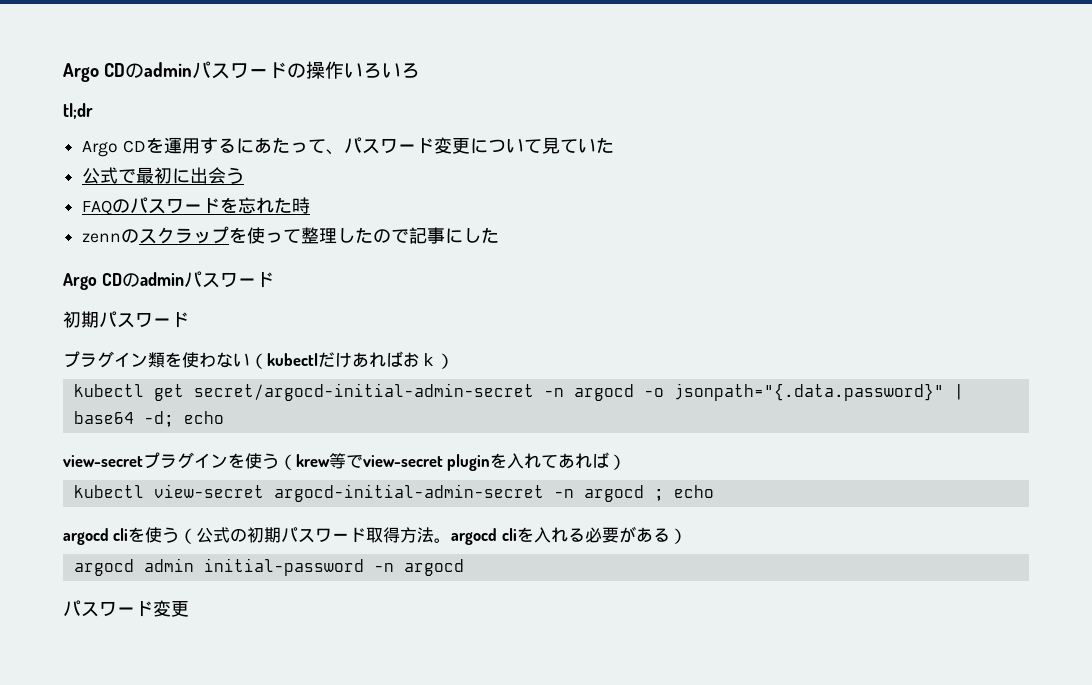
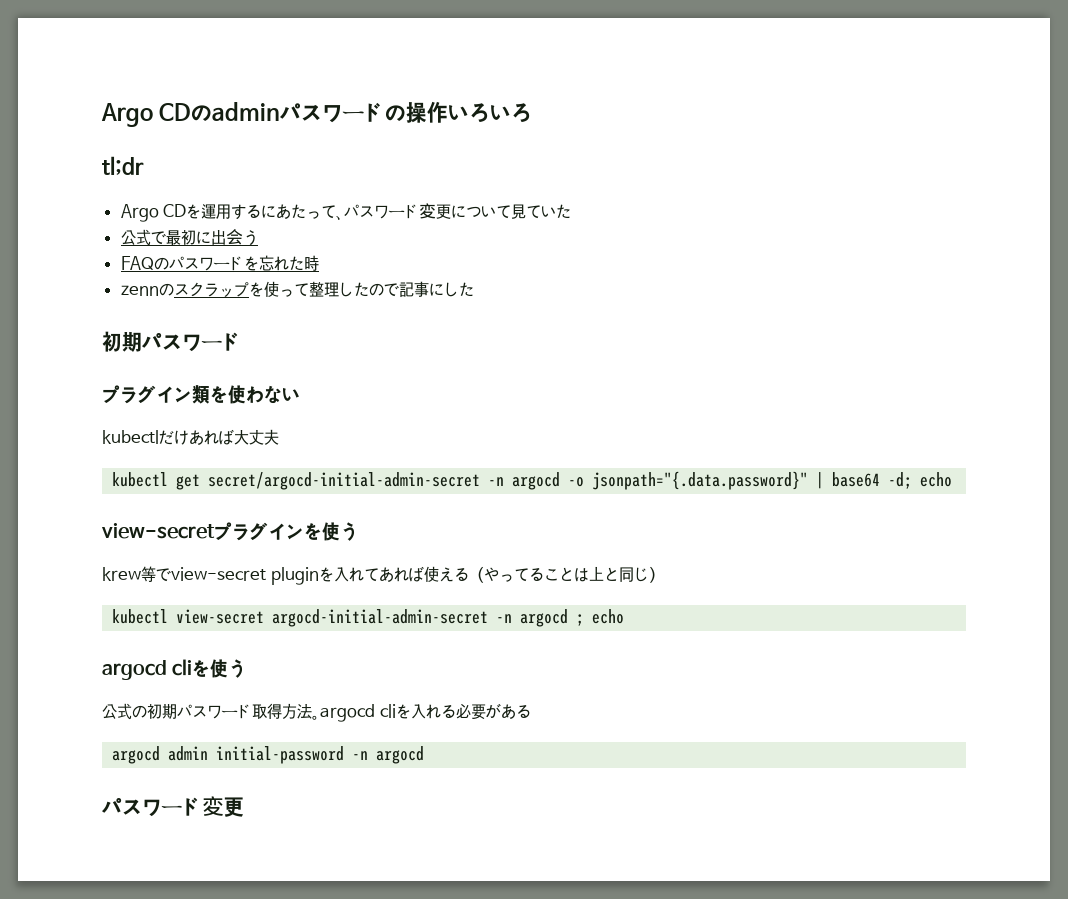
[63,271,274,290] // Argo CDのadminパスワード -> (474, 289) none
[250,353,267,369] （ -> (300, 394) //
[403,352,454,369] おｋ） -> [234,429,279,445] 大丈夫
[279,454,296,470] （ -> (358, 531) //
(610, 460) none -> [423,566,649,583] 使える（やってることは上と同じ
[179,528,197,544] （ -> (247, 668) //
[669,528,687,544] ） -> (531, 711) none

